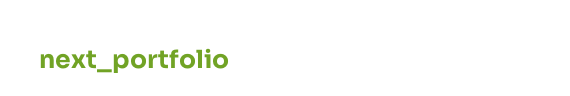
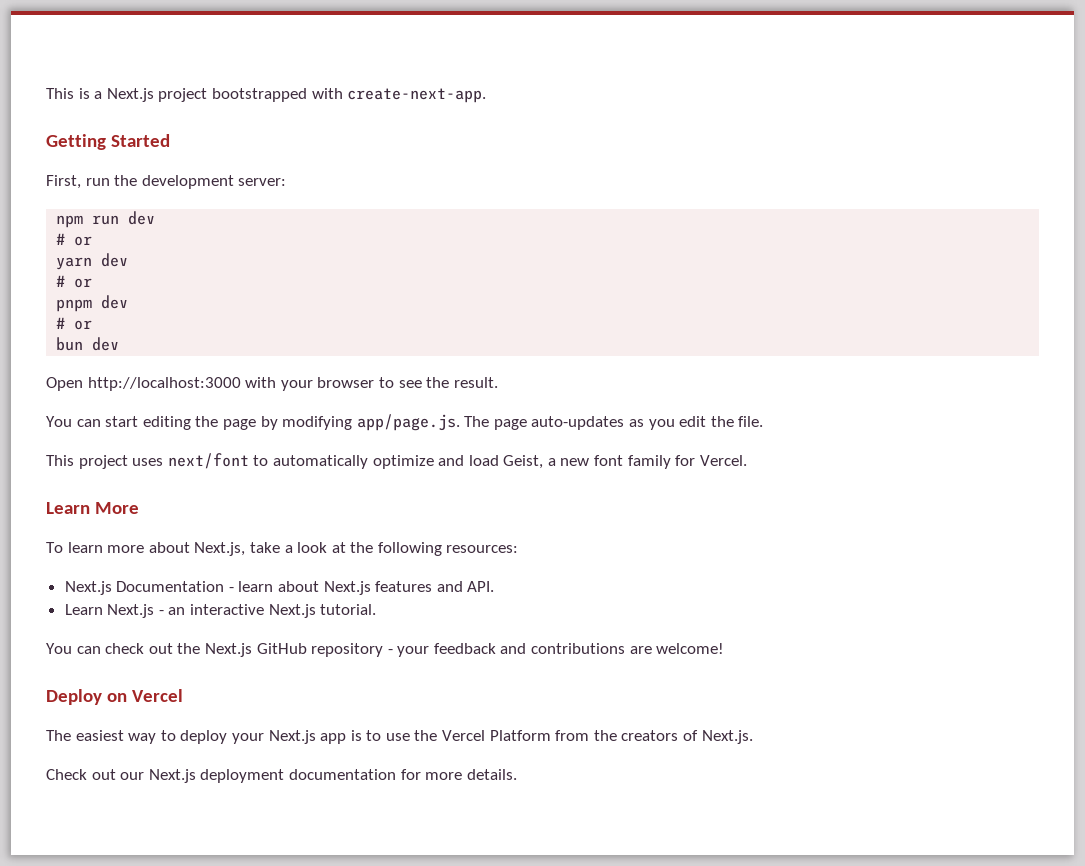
[39,48,229,73] next_portfolio -> [46,88,487,103] [46,134,170,150] [46,175,287,189] [56,211,156,228] [56,233,93,246] [56,253,129,270] [56,275,93,288] [56,295,129,312] [56,317,93,330] [56,337,120,351] [46,377,498,391] [46,414,764,431] [46,453,747,469] [46,502,139,514] [46,542,519,556] [64,581,495,595] [64,604,377,618] [46,643,725,657] [46,689,183,705] [46,730,753,744] [46,769,517,783] This is a Next.js project bootstrapped with create-next-app. // Getting Started // First, run the development server: // npm run dev // # or // yarn dev // # or // pnpm dev // # or // bun dev // Open http://localhost:3000 with your browser to see the result. // You can start editing the page by modifying app/page.js. The page auto-updates as you edit the file. // This project uses next/font to automatically optimize and load Geist, a new font family for Vercel. // Learn More // To learn more about Next.js, take a look at the following resources: // Next.js Documentation - learn about Next.js features and API. // Learn Next.js - an interactive Next.js tutorial. // You can check out the Next.js GitHub repository - your feedback and contributions are welcome! // Deploy on Vercel // The easiest way to deploy your Next.js app is to use the Vercel Platform from the creators of Next.js. // Check out our Next.js deployment documentation for more details.

